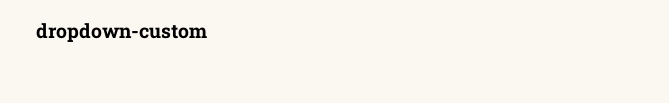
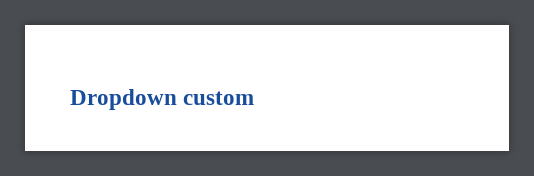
[36,23,207,42] dropdown-custom -> [70,89,255,110] Dropdown custom

